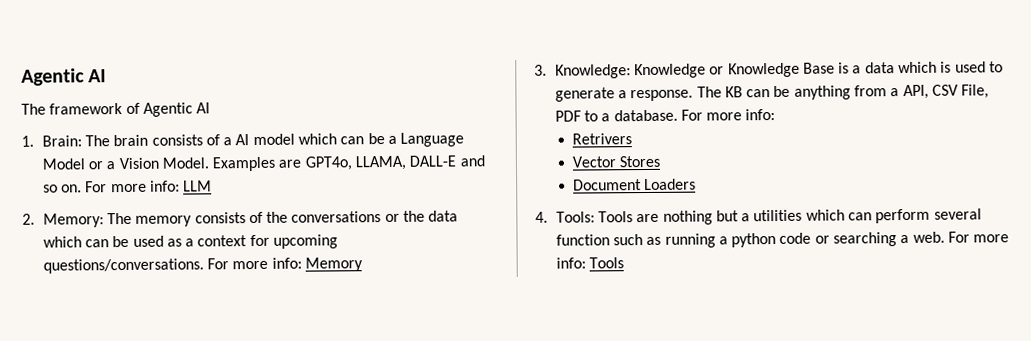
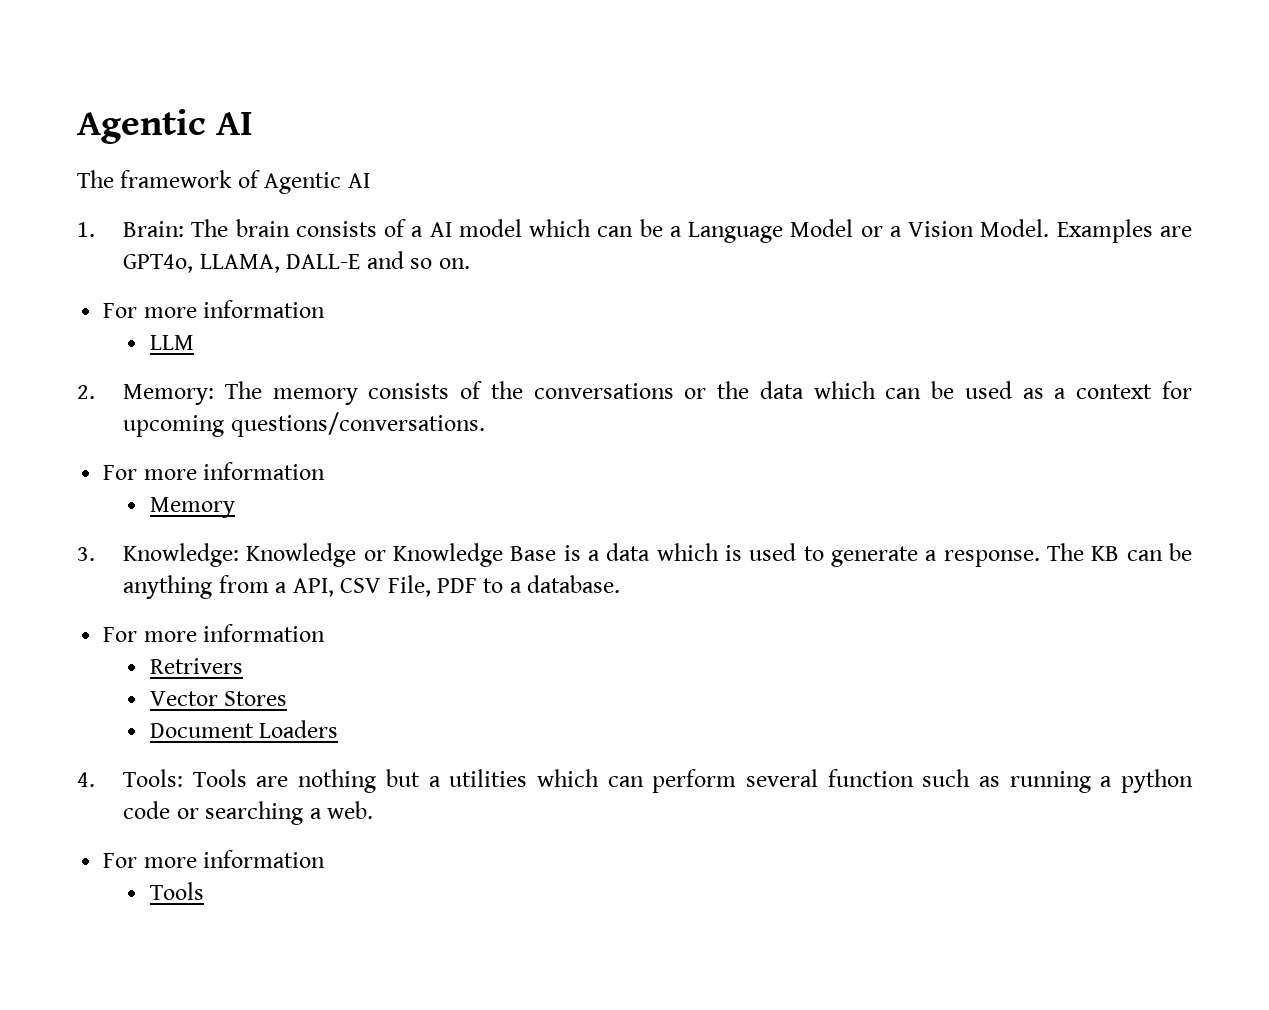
[85,180,180,193] For more info: -> [103,300,326,318] // For more information //
[206,257,302,270] For more info: -> [103,462,326,480] // For more information //
[680,109,776,121] For more info: -> [103,624,326,642] // For more information
[948,231,1010,243] [555,257,586,269] For more info: -> [103,850,326,868] // For more information //

